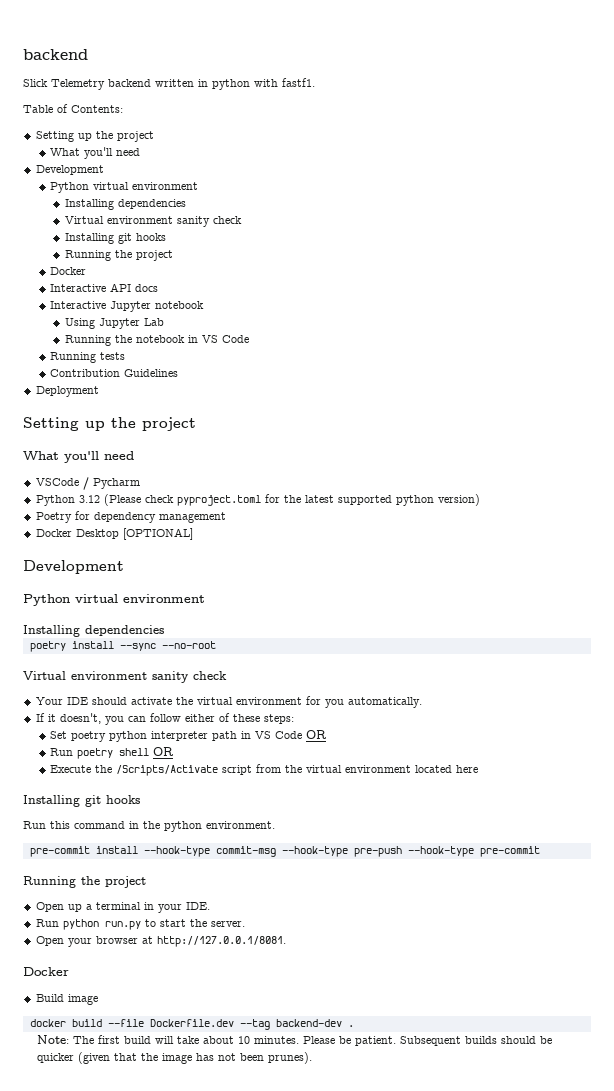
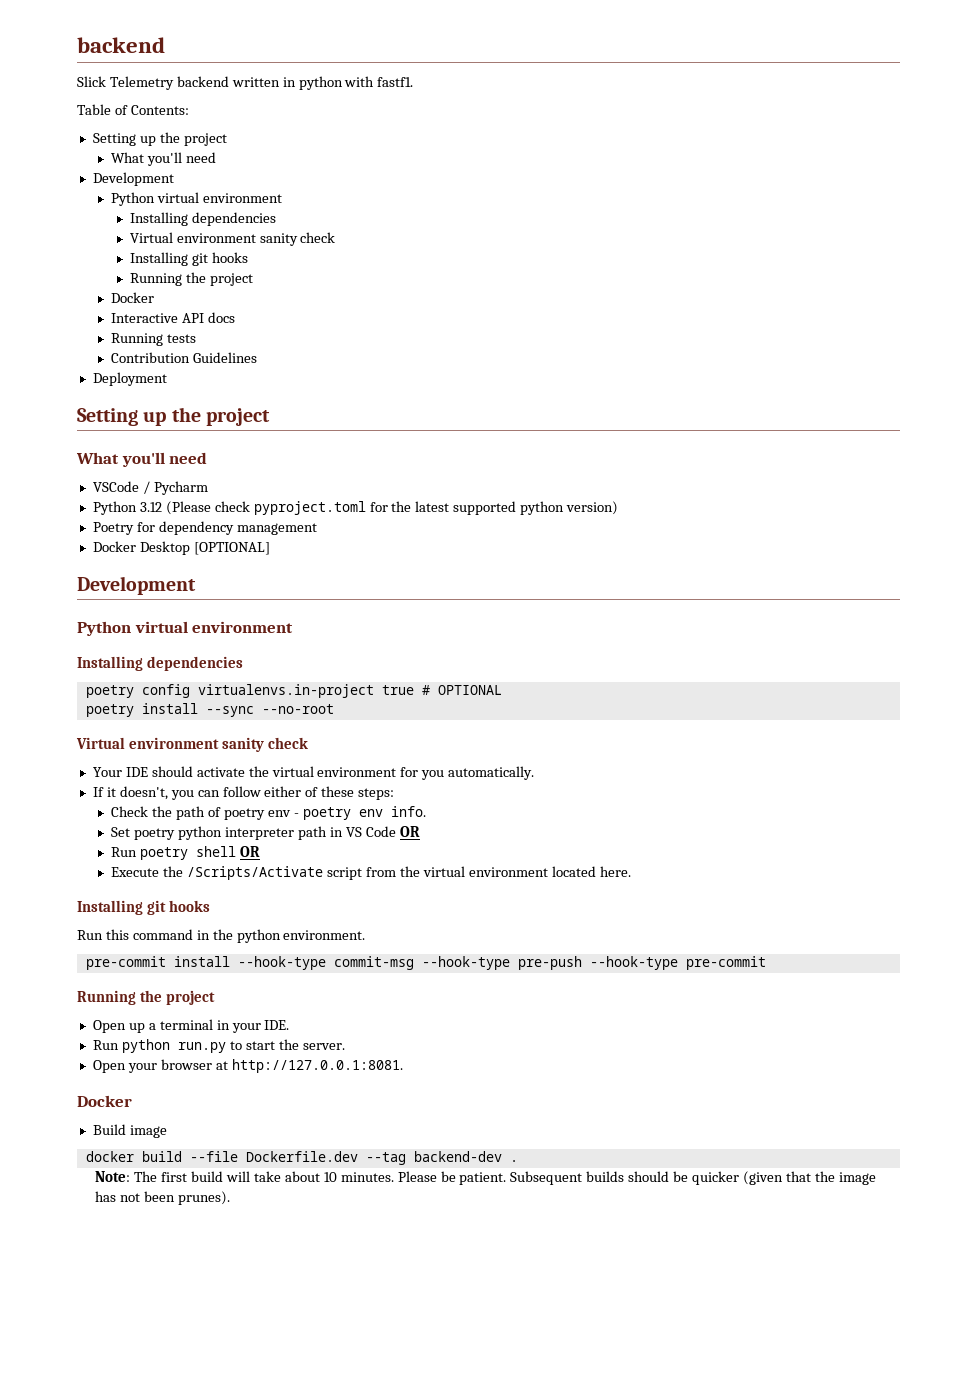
[50,301,205,312] [64,318,164,329] [64,335,249,346] // Interactive Jupyter notebook // Using Jupyter Lab // Running the notebook in VS Code -> (236, 317) none
(164, 630) none -> [85,684,502,698] // poetry config virtualenvs.in-project true # OPTIONAL
(294, 719) none -> [111,806,426,820] // Check the path of poetry env - poetry env info.
[456,765,479,773] here -> [599,866,631,877] here.
[156,936,286,947] http://127.0.0.1/8081. -> [231,1059,403,1073] http://127.0.0.1:8081.

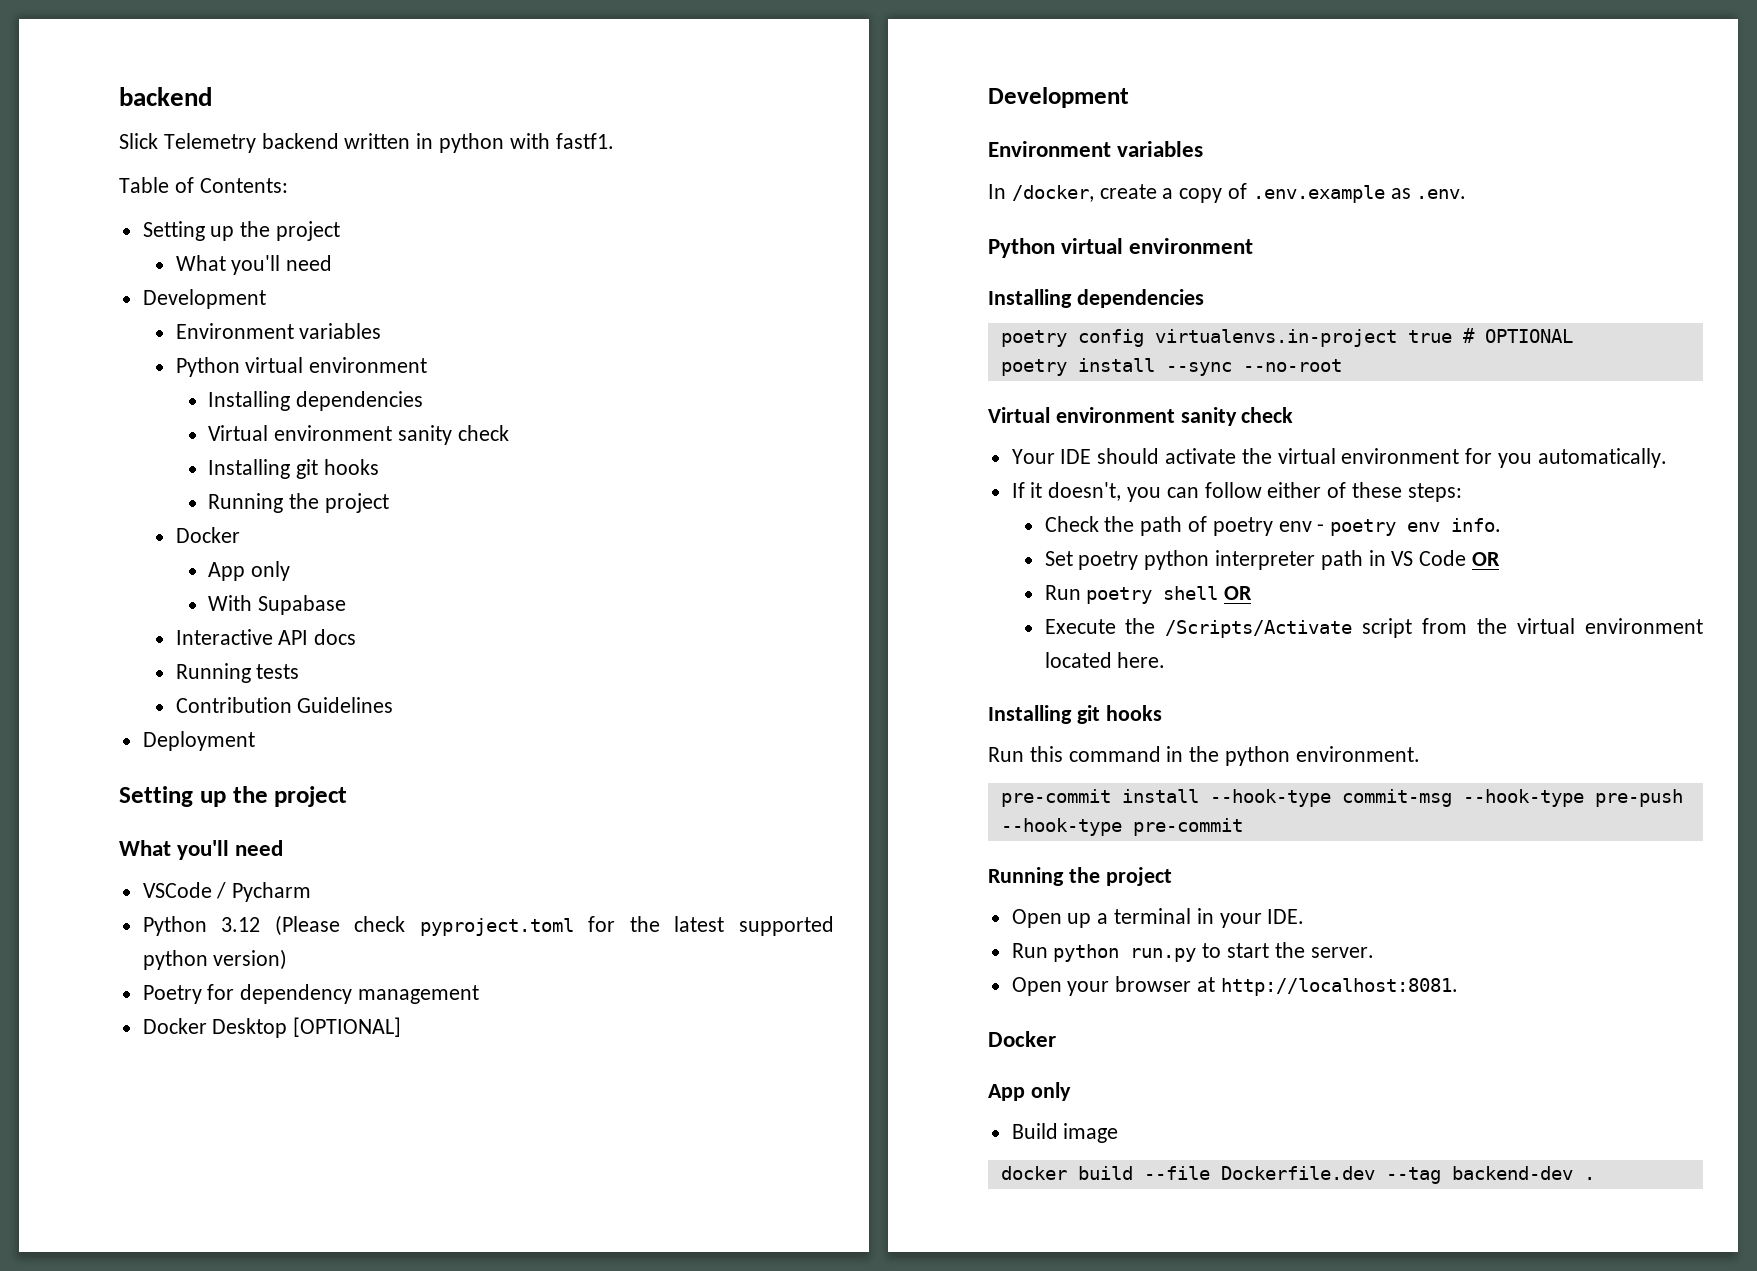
(174, 179) none -> [175,323,382,339] // Environment variables
(155, 297) none -> [208,561,291,581] [208,595,347,615] // App only // With Supabase
(196, 585) none -> [988,141,1204,157] [988,183,1467,203] // Environment variables // In /docker, create a copy of .env.example as .env.
[231,1059,403,1073] [77,1095,132,1107] http://127.0.0.1:8081. // Docker -> [1220,978,1458,996] [988,1031,1056,1047] [988,1082,1071,1101] http://localhost:8081. // Docker // App only
[95,1171,876,1185] [95,1191,231,1205] // Note: The first build will take about 10 minutes. Please be patient. Subsequent builds should be quicker (given that the image has not been prunes). -> (1595, 1178) none

